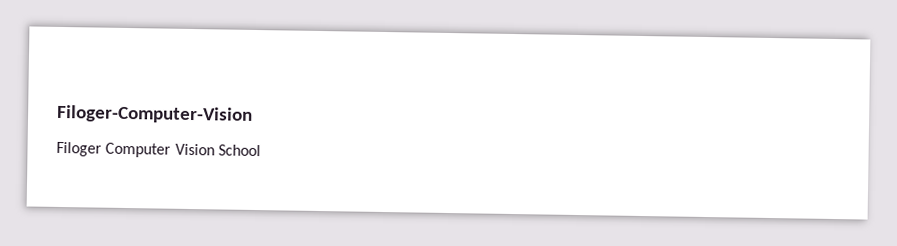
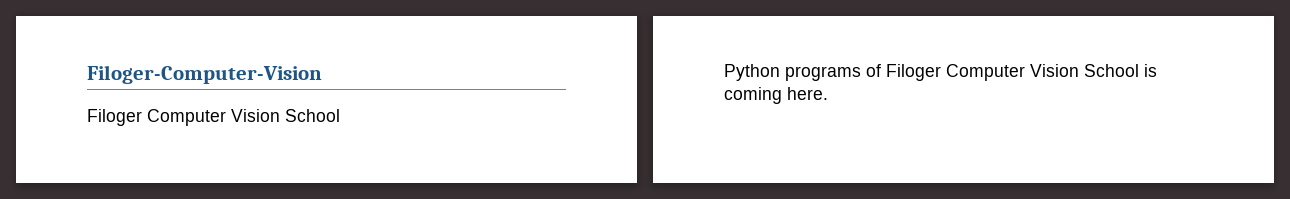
(261, 150) none -> [724,64,1157,81] [724,87,828,104] // Python programs of Filoger Computer Vision School is coming here.

